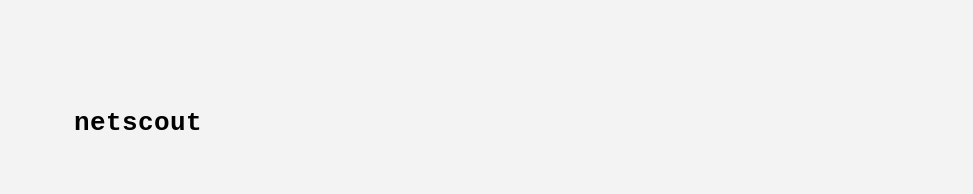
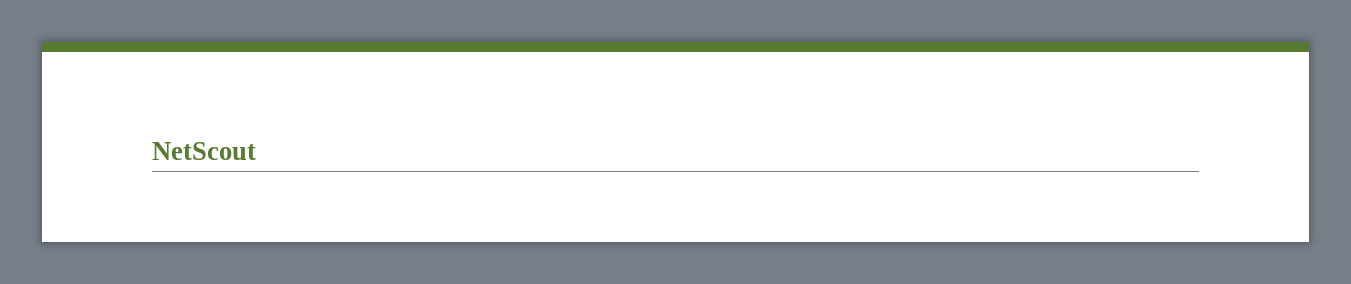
[74,113,202,130] netscout -> [152,142,256,160] NetScout

